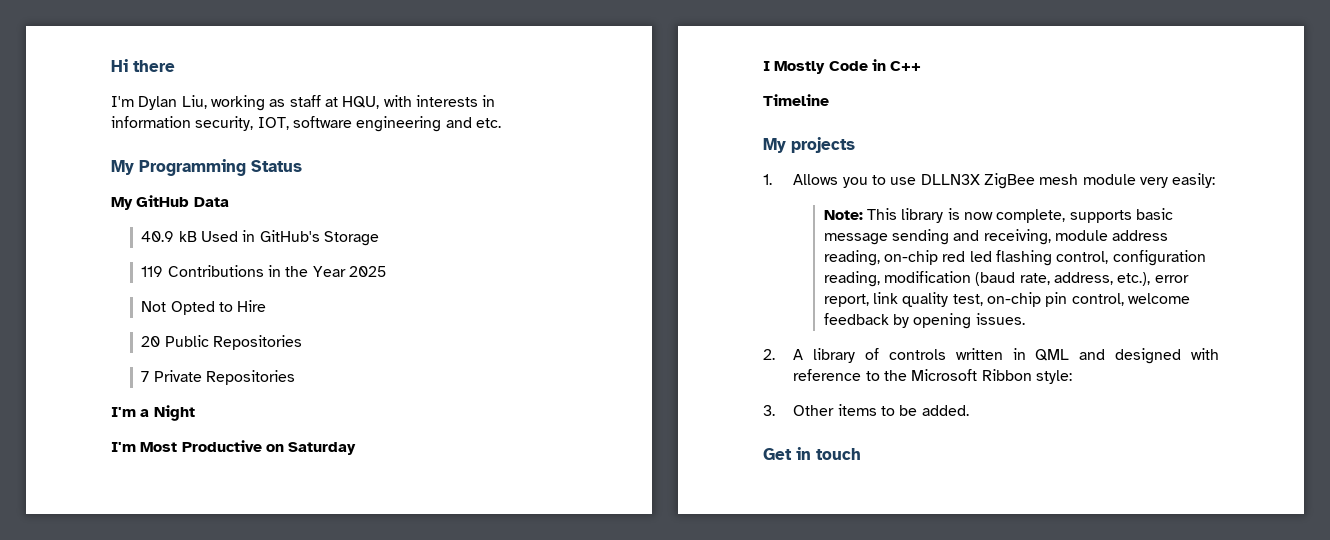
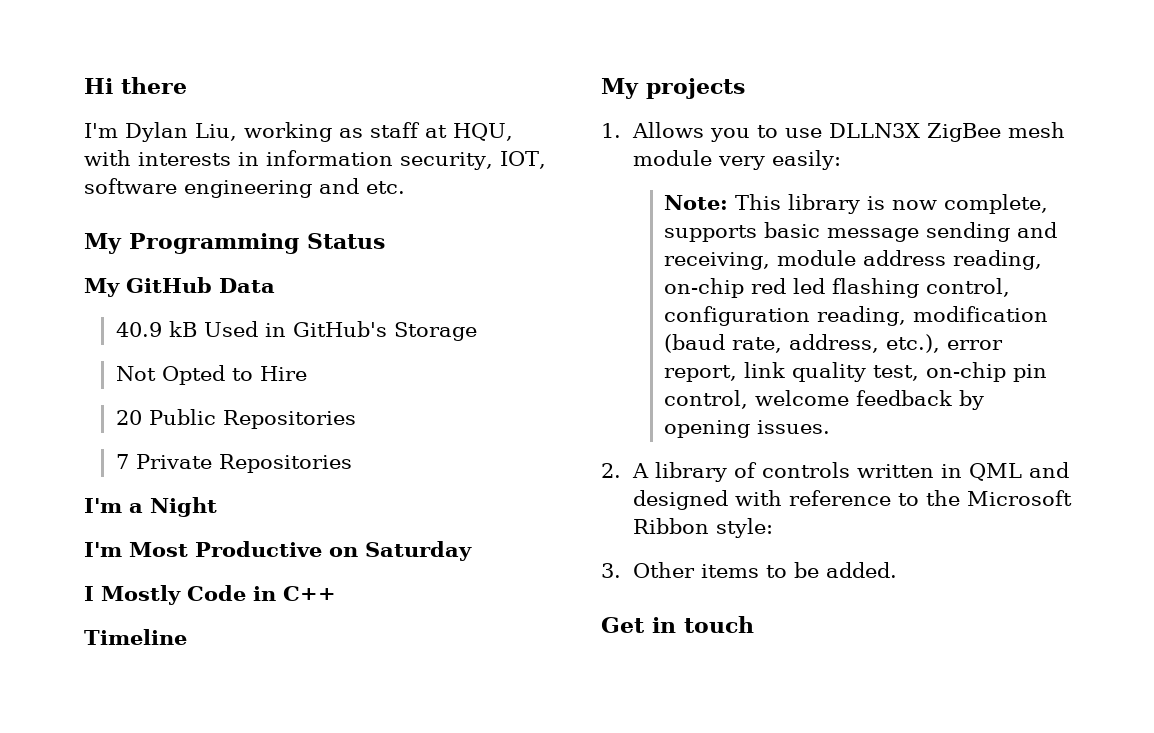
[141,265,386,277] // 119 Contributions in the Year 2025 -> (477, 331) none

